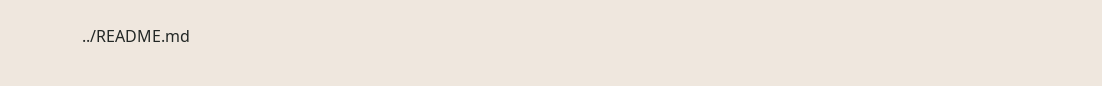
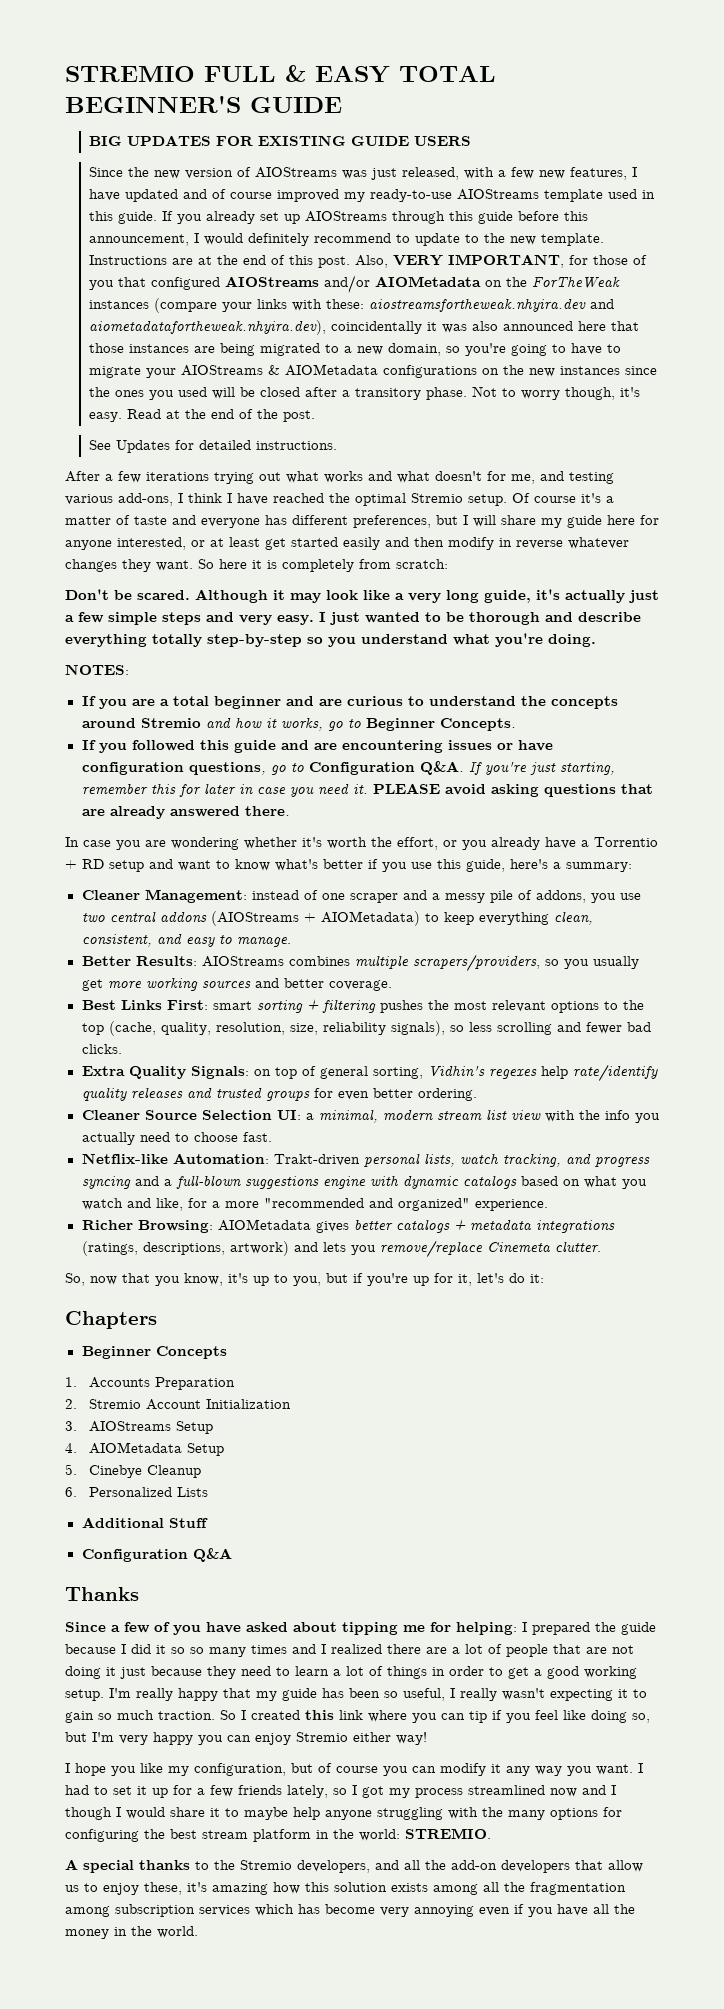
[82,30,190,42] ../README.md -> [65,65,496,83] [65,95,342,113] [89,135,472,146] [89,167,638,180] [89,189,656,202] [89,211,589,224] [89,233,605,246] [89,254,648,268] [89,275,621,293] [89,298,615,313] [89,320,640,335] [89,343,622,356] [89,364,658,378] [89,386,641,400] [89,409,316,422] [89,440,338,453] [65,471,614,484] [65,493,614,506] [65,515,659,528] [65,537,629,550] [65,559,448,572] [65,589,659,603] [65,612,641,625] [65,633,596,647] [65,664,129,675] [81,696,618,709] [81,717,516,731] [81,740,553,753] [81,761,615,775] [81,783,653,797] [81,806,290,819] [65,837,658,850] [65,859,632,872] [81,889,641,903] [81,911,593,926] [81,933,291,947] [81,954,639,972] [81,977,392,991] [81,999,644,1013] [81,1021,651,1036] [81,1044,122,1054] [81,1064,658,1082] [81,1087,477,1101] [81,1109,660,1123] [81,1132,272,1145] [81,1153,650,1167] [81,1175,647,1189] [81,1198,548,1211] [81,1219,615,1233] [81,1240,601,1258] [65,1273,544,1286] [65,1311,157,1329] [81,1346,227,1359] [65,1377,236,1390] [65,1399,292,1410] [65,1421,214,1434] [65,1442,225,1456] [65,1464,202,1478] [65,1487,209,1497] [81,1517,208,1528] [81,1548,232,1562] [65,1587,139,1601] [65,1622,656,1635] [65,1644,634,1657] [65,1666,637,1679] [65,1688,647,1701] [65,1710,650,1723] [65,1732,427,1745] [65,1763,643,1776] [65,1785,616,1798] [65,1807,622,1820] [65,1828,491,1842] [65,1859,643,1873] [65,1882,626,1895] [65,1904,635,1917] [65,1926,198,1939] STREMIO FULL & EASY TOTAL BEGINNER'S GUIDE // BIG UPDATES FOR EXISTING GUIDE USERS // Since the new version of AIOStreams was just released, with a few new features, I have updated and of course improved my ready-to-use AIOStreams template used in this guide. If you already set up AIOStreams through this guide before this announcement, I would definitely recommend to update to the new template. Instructions are at the end of this post. Also, VERY IMPORTANT, for those of you that configured AIOStreams and/or AIOMetadata on the ForTheWeak instances (compare your links with these: aiostreamsfortheweak.nhyira.dev and aiometadatafortheweak.nhyira.dev), coincidentally it was also announced here that those instances are being migrated to a new domain, so you're going to have to migrate your AIOStreams & AIOMetadata configurations on the new instances since the ones you used will be closed after a transitory phase. Not to worry though, it's easy. Read at the end of the post. // See Updates for detailed instructions. // After a few iterations trying out what works and what doesn't for me, and testing various add-ons, I think I have reached the optimal Stremio setup. Of course it's a matter of taste and everyone has different preferences, but I will share my guide here for anyone interested, or at least get started easily and then modify in reverse whatever changes they want. So here it is completely from scratch: // Don't be scared. Although it may look like a very long guide, it's actually just a few simple steps and very easy. I just wanted to be thorough and describe everything totally step-by-step so you understand what you're doing. // NOTES: // If you are a total beginner and are curious to understand the concepts around Stremio and how it works, go to Beginner Concepts. // If you followed this guide and are encountering issues or have configuration questions, go to Configuration Q&A. If you're just starting, remember this for later in case you need it. PLEASE avoid asking questions that are already answered there. // In case you are wondering whether it's worth the effort, or you already have a Torrentio + RD setup and want to know what's better if you use this guide, here's a summary: // Cleaner Management: instead of one scraper and a messy pile of addons, you use two central addons (AIOStreams + AIOMetadata) to keep everything clean, consistent, and easy to manage. // Better Results: AIOStreams combines multiple scrapers/providers, so you usually get more working sources and better coverage. // Best Links First: smart sorting + filtering pushes the most relevant options to the top (cache, quality, resolution, size, reliability signals), so less scrolling and fewer bad clicks. // Extra Quality Signals: on top of general sorting, Vidhin's regexes help rate/identify quality releases and trusted groups for even better ordering. // Cleaner Source Selection UI: a minimal, modern stream list view with the info you actually need to choose fast. // Netflix-like Automation: Trakt-driven personal lists, watch tracking, and progress syncing and a full-blown suggestions engine with dynamic catalogs based on what you watch and like, for a more "recommended and organized" experience. // Richer Browsing: AIOMetadata gives better catalogs + metadata integrations (ratings, descriptions, artwork) and lets you remove/replace Cinemeta clutter. // So, now that you know, it's up to you, but if you're up for it, let's do it: // Chapters // Beginner Concepts // 1. Accounts Preparation // 2. Stremio Account Initialization // 3. AIOStreams Setup // 4. AIOMetadata Setup // 5. Cinebye Cleanup // 6. Personalized Lists // Additional Stuff // Configuration Q&A // Thanks // Since a few of you have asked about tipping me for helping: I prepared the guide because I did it so so many times and I realized there are a lot of people that are not doing it just because they need to learn a lot of things in order to get a good working setup. I'm really happy that my guide has been so useful, I really wasn't expecting it to gain so much traction. So I created this link where you can tip if you feel like doing so, but I'm very happy you can enjoy Stremio either way! // I hope you like my configuration, but of course you can modify it any way you want. I had to set it up for a few friends lately, so I got my process streamlined now and I though I would share it to maybe help anyone struggling with the many options for configuring the best stream platform in the world: STREMIO. // A special thanks to the Stremio developers, and all the add-on developers that allow us to enjoy these, it's amazing how this solution exists among all the fragmentation among subscription services which has become very annoying even if you have all the money in the world.

